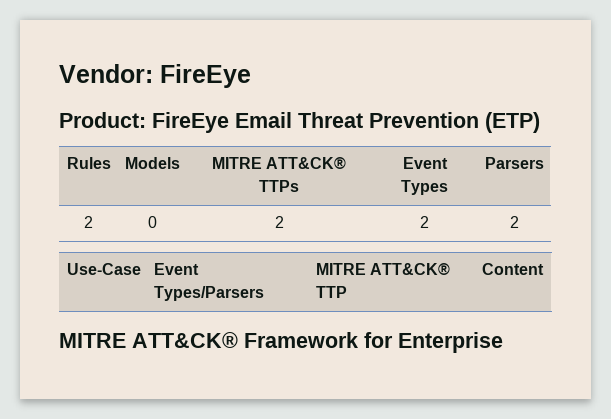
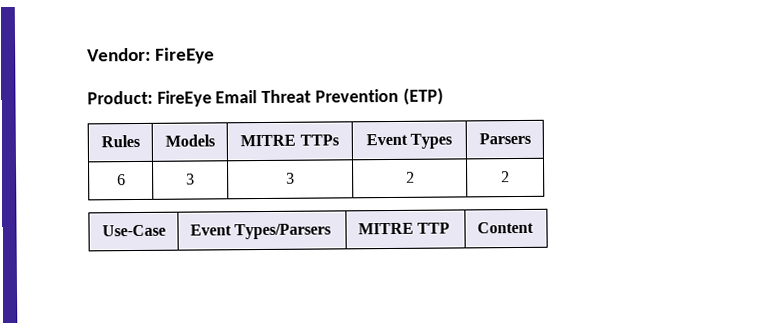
[266,157,347,169] ATT&CK® -> (297, 140) none
[84,216,93,228] [147,216,157,228] [274,216,284,228] 2 | 0 | 2 -> [116,174,126,186] [186,173,195,185] [286,172,295,184] 6 | 3 | 3
[369,263,450,275] ATT&CK® -> (414, 228) none
[59,332,503,353] // MITRE ATT&CK® Framework for Enterprise -> (534, 227) none

